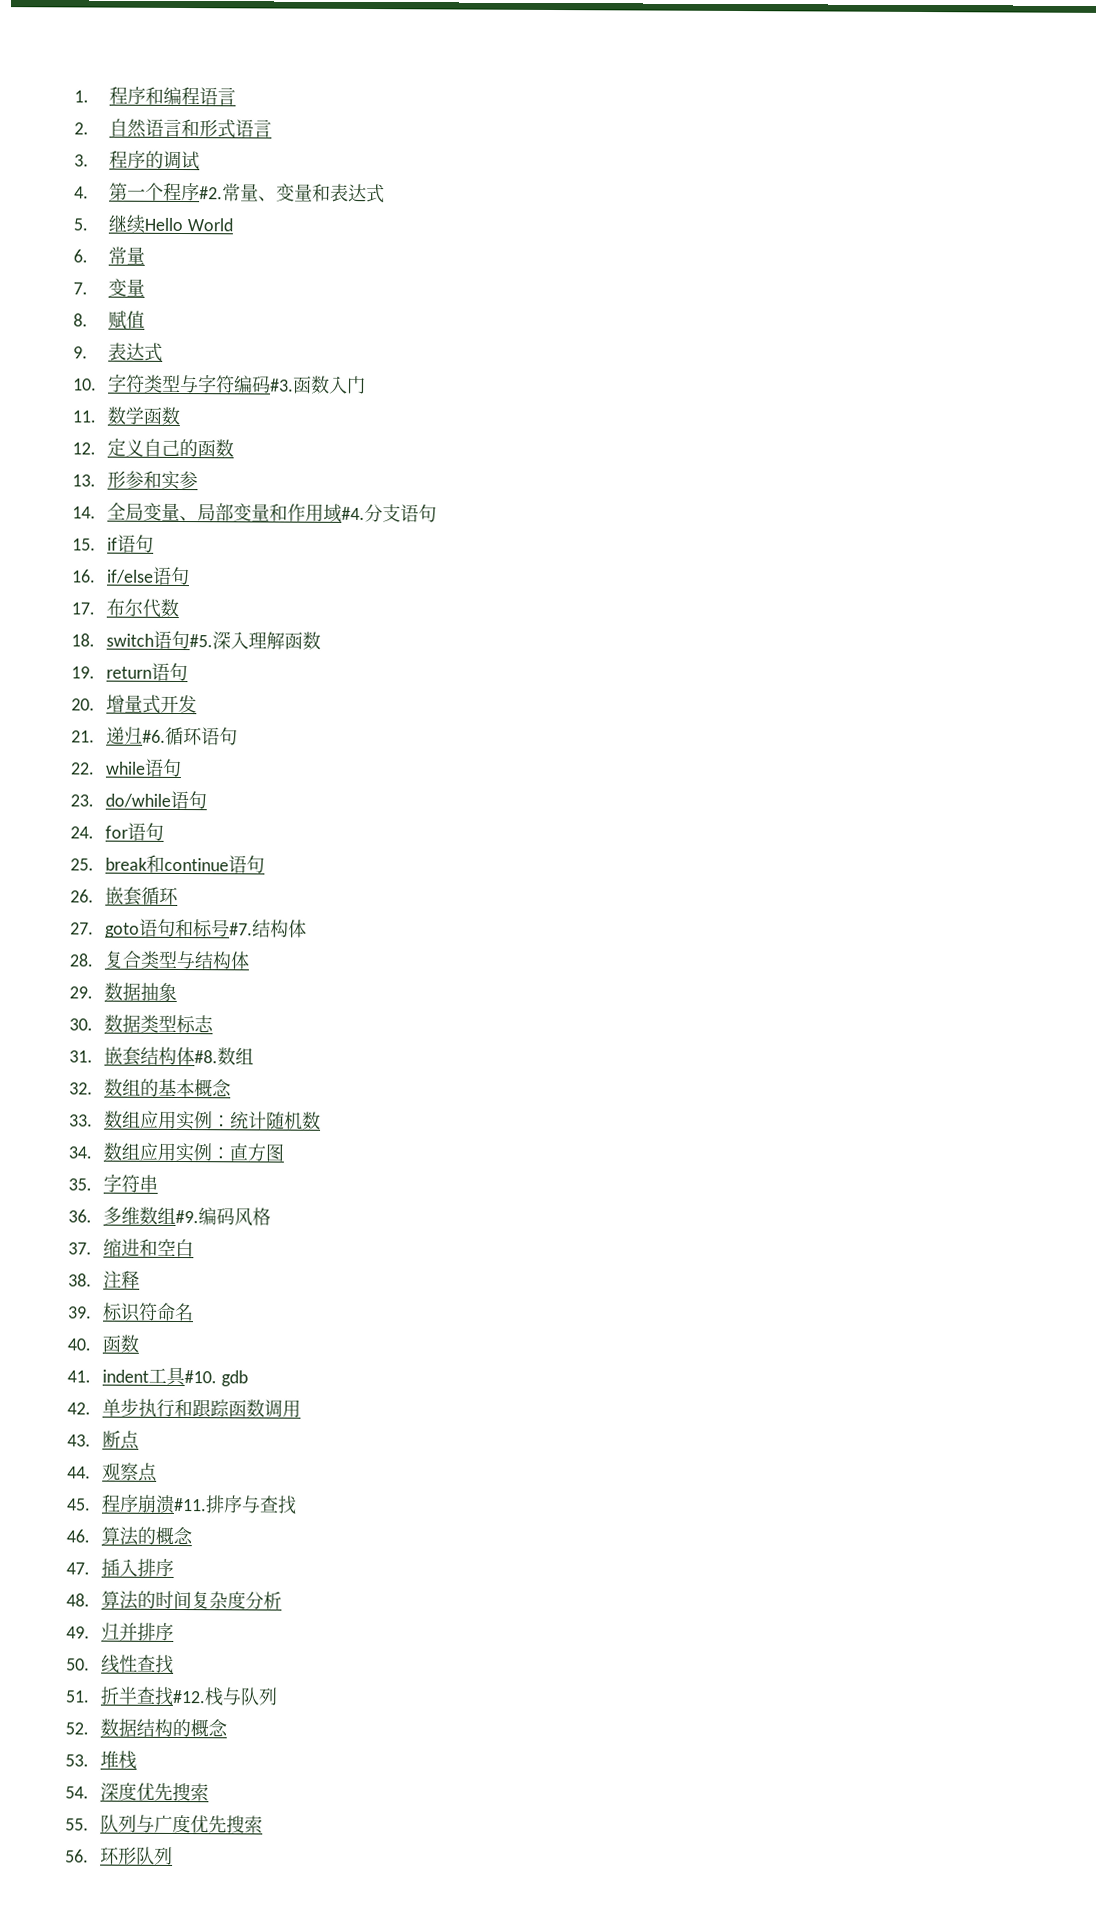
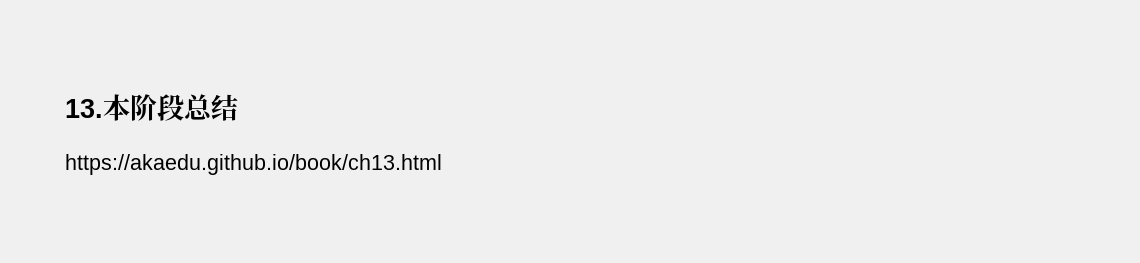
[74,86,237,106] [74,118,273,139] [74,150,201,171] [74,182,386,204] [73,214,234,234] [73,246,146,265] [73,278,146,297] [73,310,146,330] [73,342,164,362] [73,373,367,395] [72,406,181,426] [72,437,235,458] [72,470,199,491] [72,502,438,523] [72,534,155,553] [72,566,191,586] [71,598,180,618] [71,630,322,650] [71,662,189,682] [71,694,198,714] [71,726,239,746] [70,758,183,778] [70,790,208,810] [70,822,165,841] [70,854,266,874] [70,886,180,906] [70,918,308,938] [69,950,251,970] [69,982,178,1001] [69,1014,215,1034] [69,1046,255,1066] [69,1078,233,1098] [69,1110,322,1131] [68,1142,285,1163] [68,1173,159,1193] [68,1206,272,1227] [68,1238,195,1258] [68,1270,141,1289] [68,1302,195,1322] [67,1334,140,1353] [67,1366,249,1387] [67,1398,302,1418] [67,1430,141,1450] [67,1462,159,1482] [66,1494,298,1515] [66,1526,194,1546] [66,1558,175,1577] [66,1590,283,1610] [66,1622,175,1641] [66,1654,175,1674] [65,1686,279,1707] [65,1718,229,1738] [65,1750,138,1770] [65,1782,210,1802] [65,1814,264,1834] [65,1846,174,1865] 1.程序和编程语言 // 2.自然语言和形式语言 // 3.程序的调试 // 4.第一个程序#2.常量、变量和表达式 // 5.继续Hello World // 6.常量 // 7.变量 // 8.赋值 // 9.表达式 // 10.字符类型与字符编码#3.函数入门 // 11.数学函数 // 12.定义自己的函数 // 13.形参和实参 // 14.全局变量、局部变量和作用域#4.分支语句 // 15. if语句 // 16. if/else语句 // 17.布尔代数 // 18. switch语句#5.深入理解函数 // 19. return语句 // 20.增量式开发 // 21.递归#6.循环语句 // 22. while语句 // 23. do/while语句 // 24. for语句 // 25. break和continue语句 // 26.嵌套循环 // 27. goto语句和标号#7.结构体 // 28.复合类型与结构体 // 29.数据抽象 // 30.数据类型标志 // 31.嵌套结构体#8.数组 // 32.数组的基本概念 // 33.数组应用实例：统计随机数 // 34.数组应用实例：直方图 // 35.字符串 // 36.多维数组#9.编码风格 // 37.缩进和空白 // 38.注释 // 39.标识符命名 // 40.函数 // 41. indent工具#10. gdb // 42.单步执行和跟踪函数调用 // 43.断点 // 44.观察点 // 45.程序崩溃#11.排序与查找 // 46.算法的概念 // 47.插入排序 // 48.算法的时间复杂度分析 // 49.归并排序 // 50.线性查找 // 51.折半查找#12.栈与队列 // 52.数据结构的概念 // 53.堆栈 // 54.深度优先搜索 // 55.队列与广度优先搜索 // 56.环形队列 -> [65,94,238,121] [65,154,442,175] 13.本阶段总结 // https://akaedu.github.io/book/ch13.html

